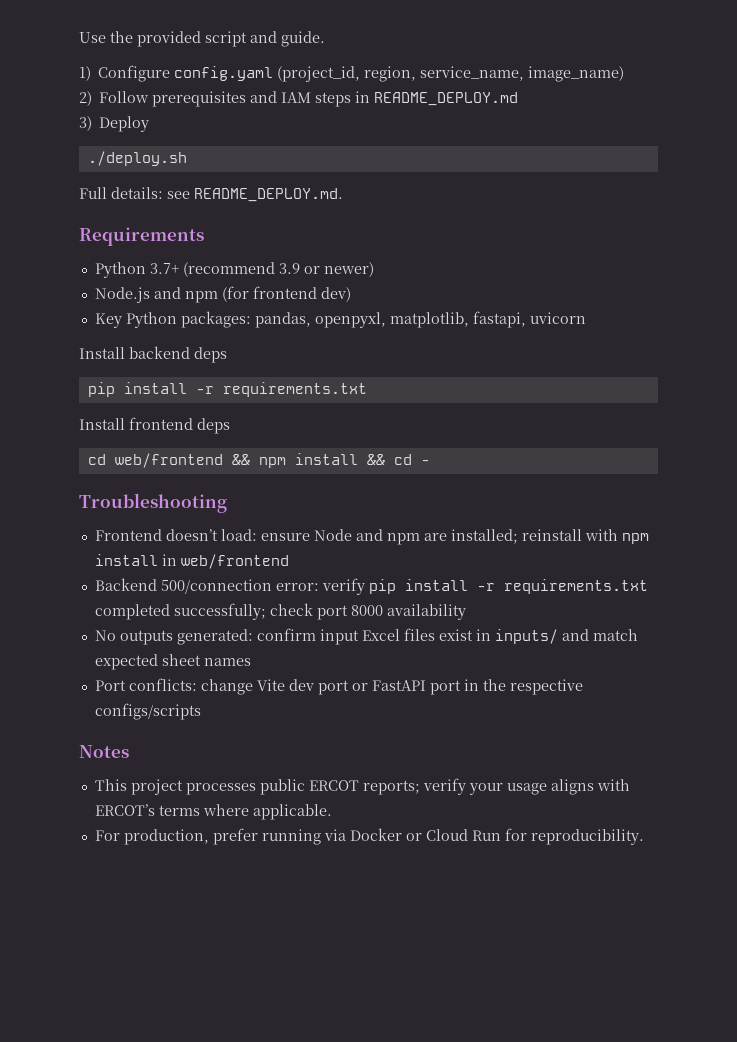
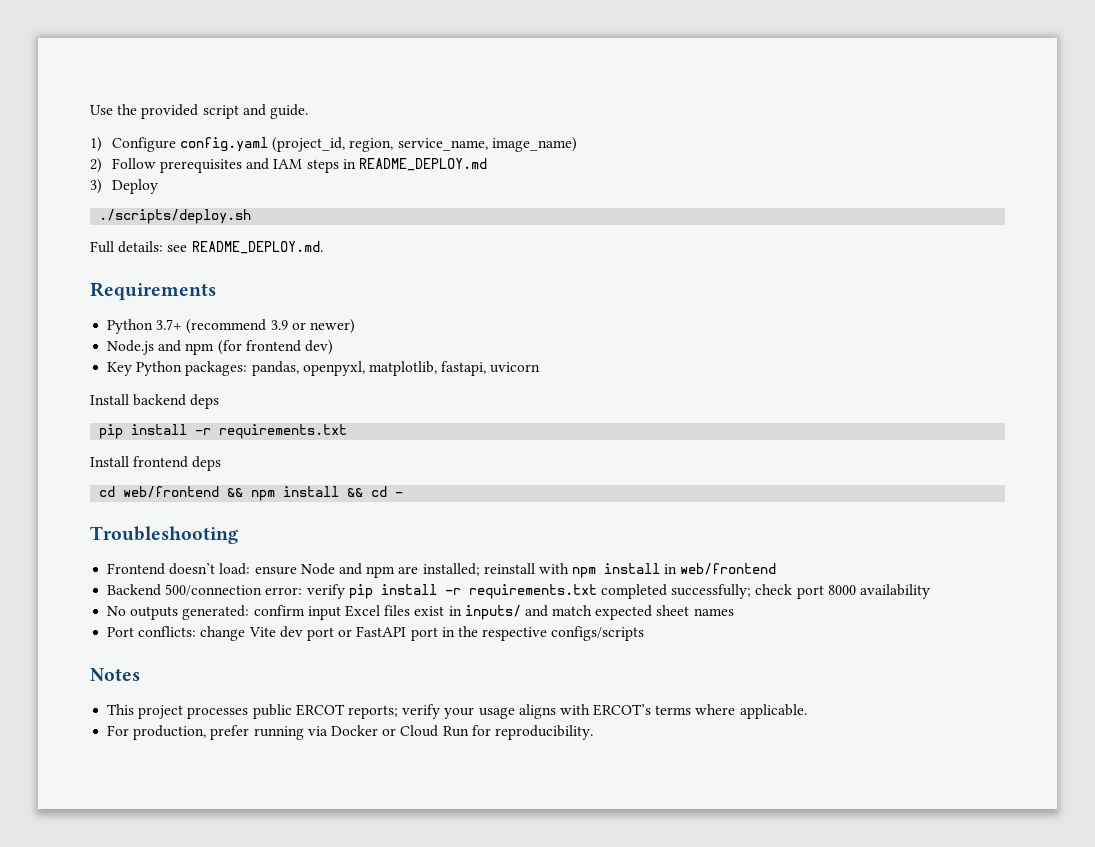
[87,151,187,166] ./deploy.sh -> [99,209,252,224] ./scripts/deploy.sh

